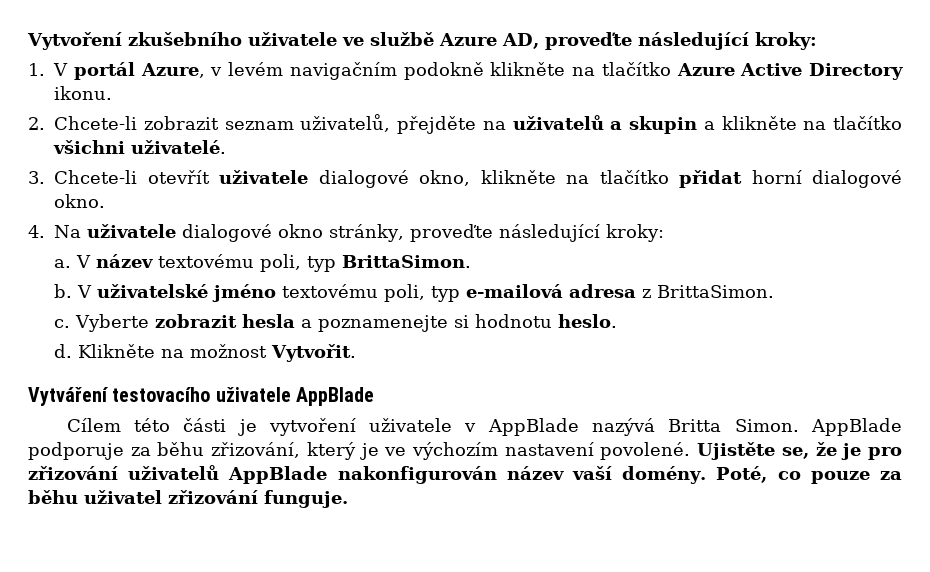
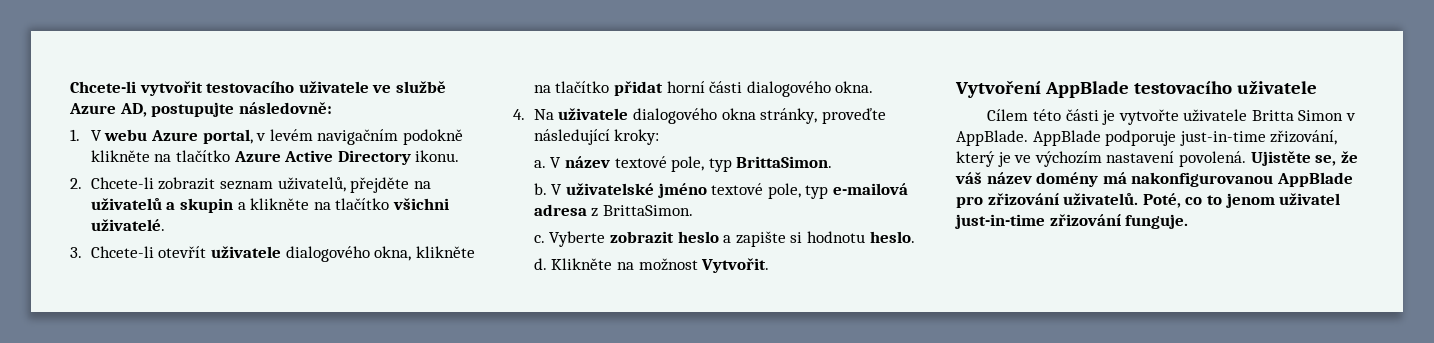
[27,32,242,50] Vytvoření zkušebního -> [70,81,295,96] Chcete-li vytvořit testovacího
[544,32,817,50] proveďte následující kroky: -> [151,102,332,117] postupujte následovně:
[73,62,205,80] portál Azure, -> [104,129,253,144] webu Azure portal,
[318,170,470,188] dialogové okno, -> [285,246,412,262] dialogového okna,
[812,170,902,188] [54,194,105,208] dialogové okno. -> [709,81,874,97] části dialogového okna.
[182,224,323,242] dialogové okno -> [632,108,756,124] dialogového okna
[157,254,301,272] textovému poli, -> [614,156,705,172] textové pole,
[281,284,425,302] textovému poli, -> [711,183,801,199] textové pole,
[241,314,448,332] hesla a poznamenejte -> [677,231,786,247] heslo a zapište
[28,387,375,406] Vytváření testovacího uživatele AppBlade -> [955,80,1317,98] Vytvoření AppBlade testovacího uživatele
[268,418,902,436] [28,442,205,460] vytvoření uživatele v AppBlade nazývá Britta Simon. AppBlade podporuje za běhu -> [1118,109,1357,125] [956,130,1266,146] vytvořte uživatele Britta Simon v AppBlade. AppBlade podporuje just-in-time
[600,442,691,460] povolené. -> [1178,151,1246,167] povolená.
[841,443,902,460] [28,465,903,484] [28,490,162,504] je pro zřizování uživatelů AppBlade nakonfigurován název vaší domény. Poté, co pouze za běhu uživatel -> [955,172,1353,187] [956,193,1341,208] [955,214,1045,229] váš název domény má nakonfigurovanou AppBlade pro zřizování uživatelů. Poté, co to jenom uživatel just-in-time

